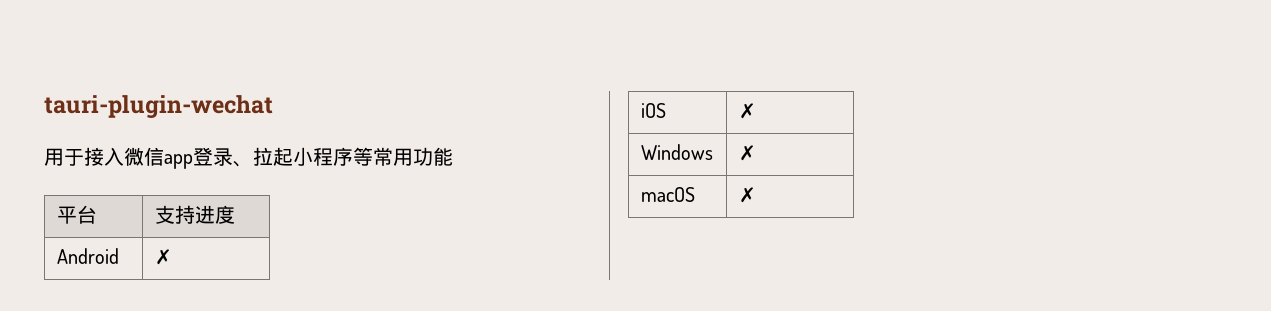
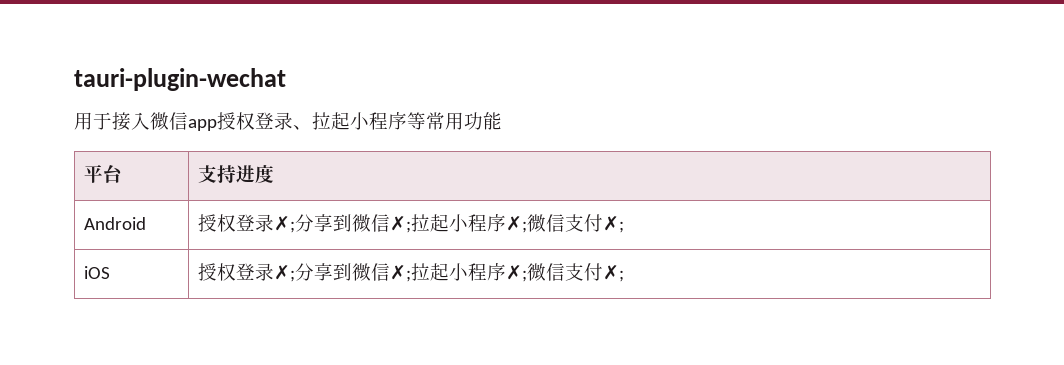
(193, 161) none -> [217,112,255,130] 授权
[154,249,172,265] [640,103,666,118] [738,103,756,119] [640,144,713,160] [738,145,756,161] [640,187,695,202] [738,187,756,203] ✗ // iOS | ✗ // Windows | ✗ // macOS | ✗ -> [198,214,625,233] [84,266,111,279] [198,263,625,282] 授权登录✗;分享到微信✗;拉起小程序✗;微信支付✗; // iOS | 授权登录✗;分享到微信✗;拉起小程序✗;微信支付✗;

